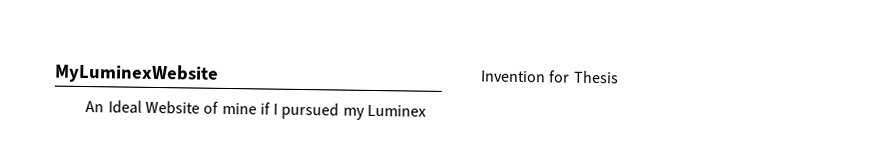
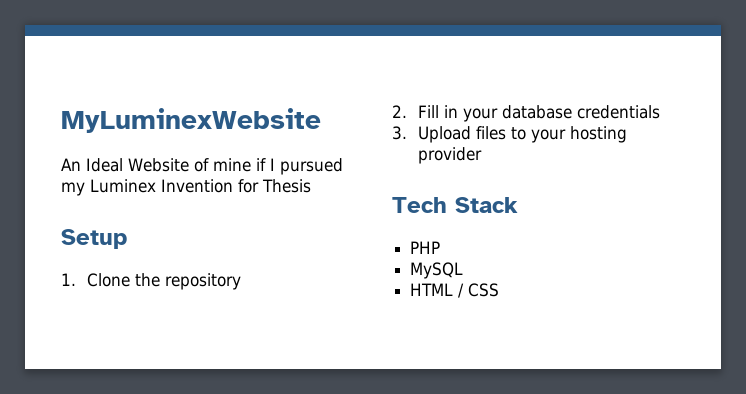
(619, 77) none -> [61,229,127,249] [61,273,242,290] [392,105,661,122] [392,126,628,143] [418,147,483,164] [392,197,518,213] [410,241,441,254] [410,262,464,279] [410,283,500,298] // Setup // 1. Clone the repository // 2. Fill in your database credentials // 3. Upload files to your hosting provider // Tech Stack // PHP // MySQL // HTML / CSS

